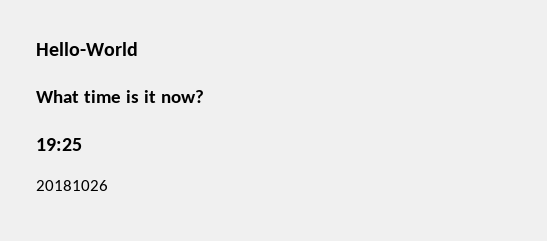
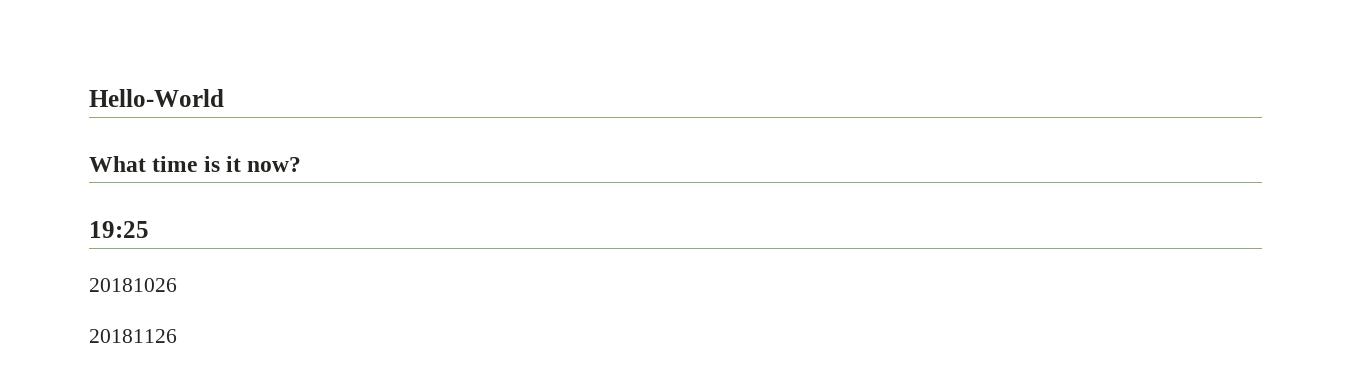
(108, 185) none -> [89,329,177,343] // 20181126

